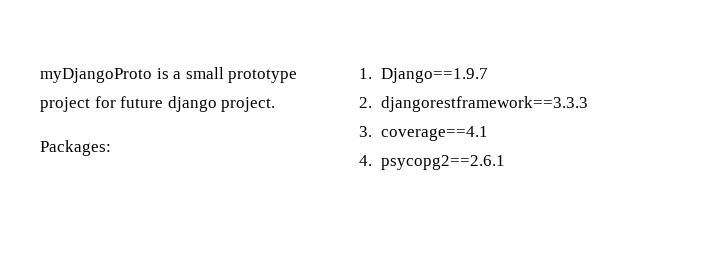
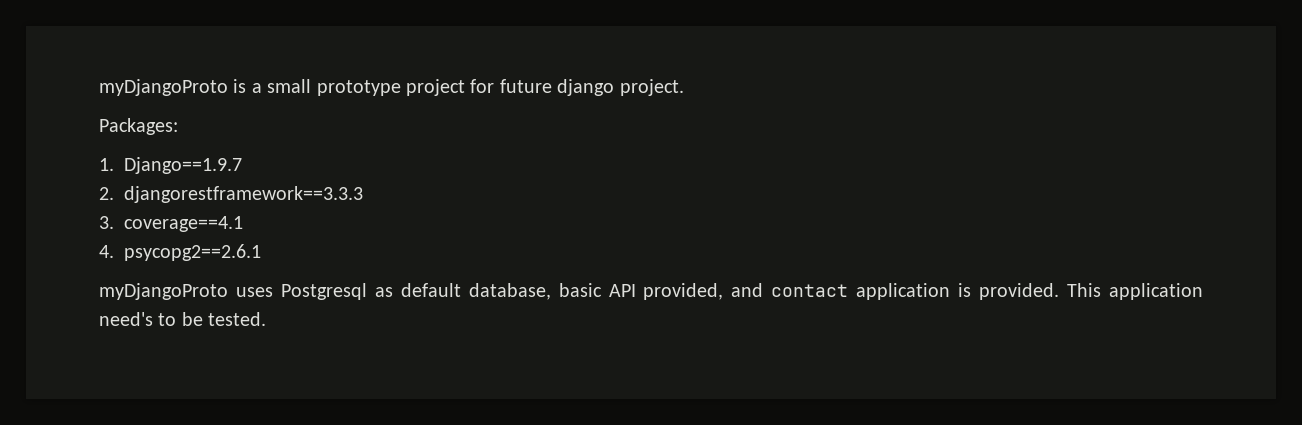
(505, 162) none -> [99,283,1203,300] [99,312,267,326] // myDjangoProto uses Postgresql as default database, basic API provided, and contact application is provided. This application need's to be tested.

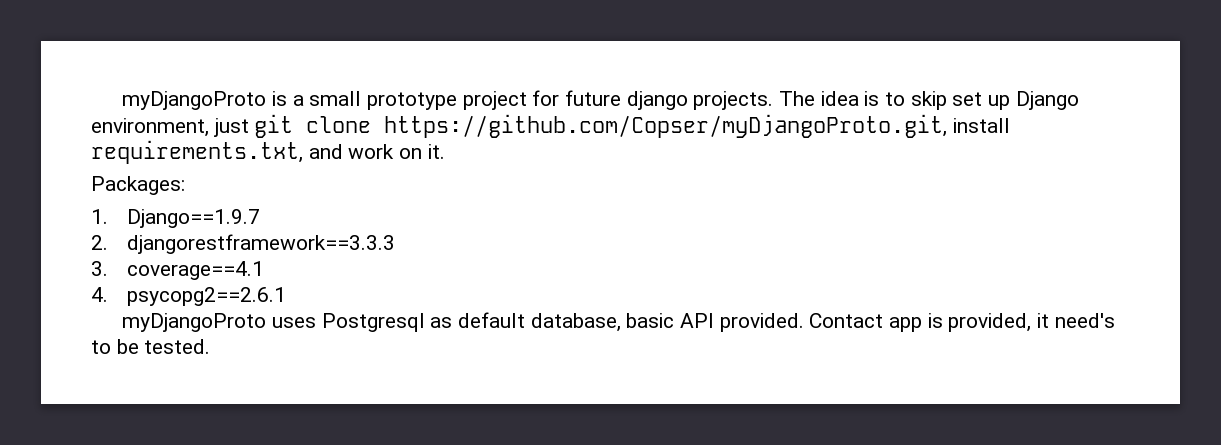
[619,79,684,96] project. -> [693,91,1079,110] [91,114,1011,138] [91,140,445,164] projects. The idea is to skip set up Django environment, just git clone https://github.com/Copser/myDjangoProto.git, install requirements.txt, and work on it.
[643,283,1203,300] provided, and contact application is provided. This application -> [719,313,1050,332] provided. Contact app is provided, it

